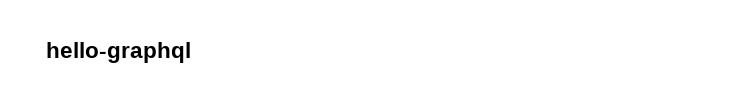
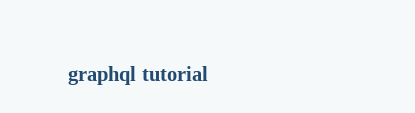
[46,42,191,63] hello-graphql -> [68,66,208,85] graphql tutorial

